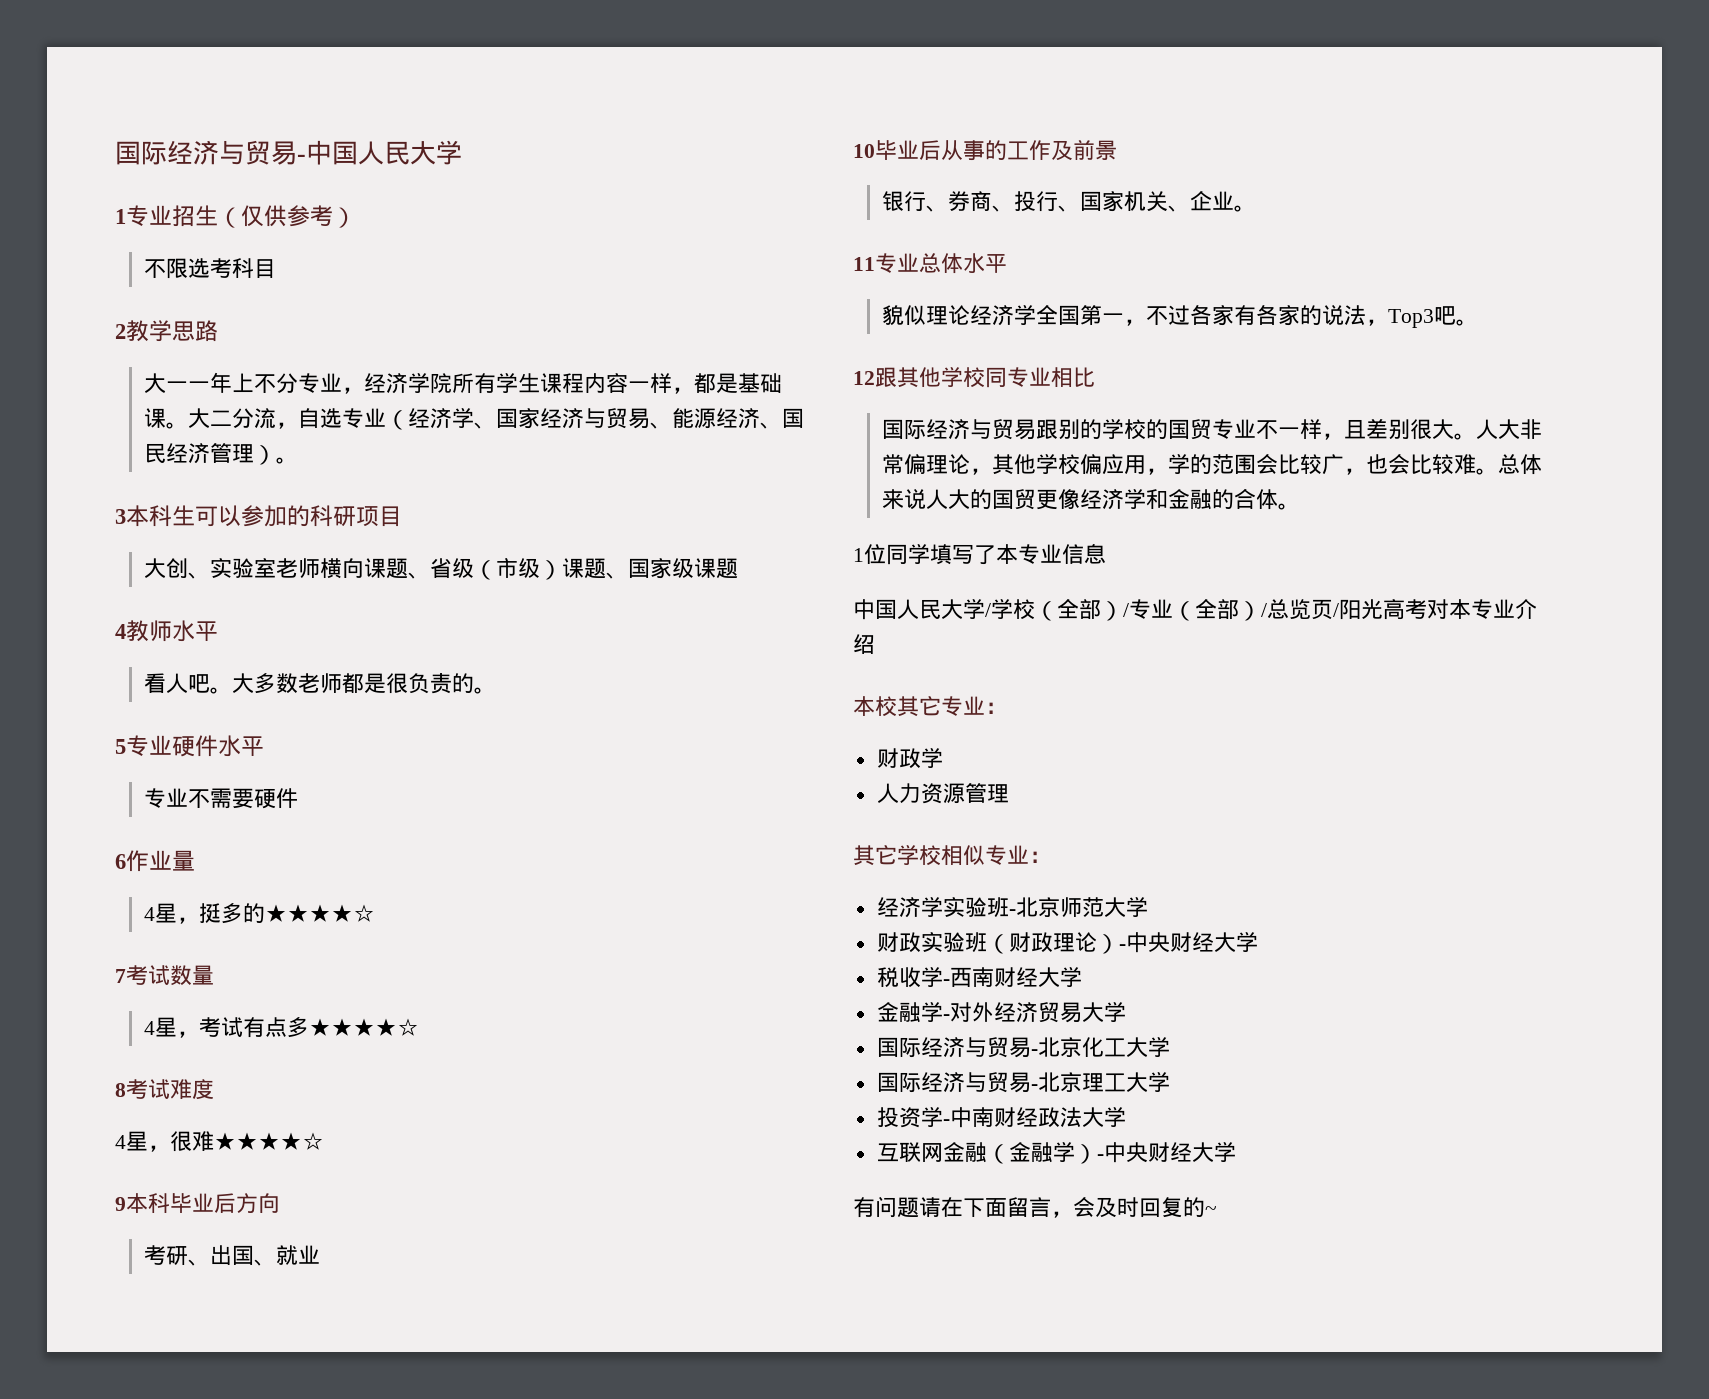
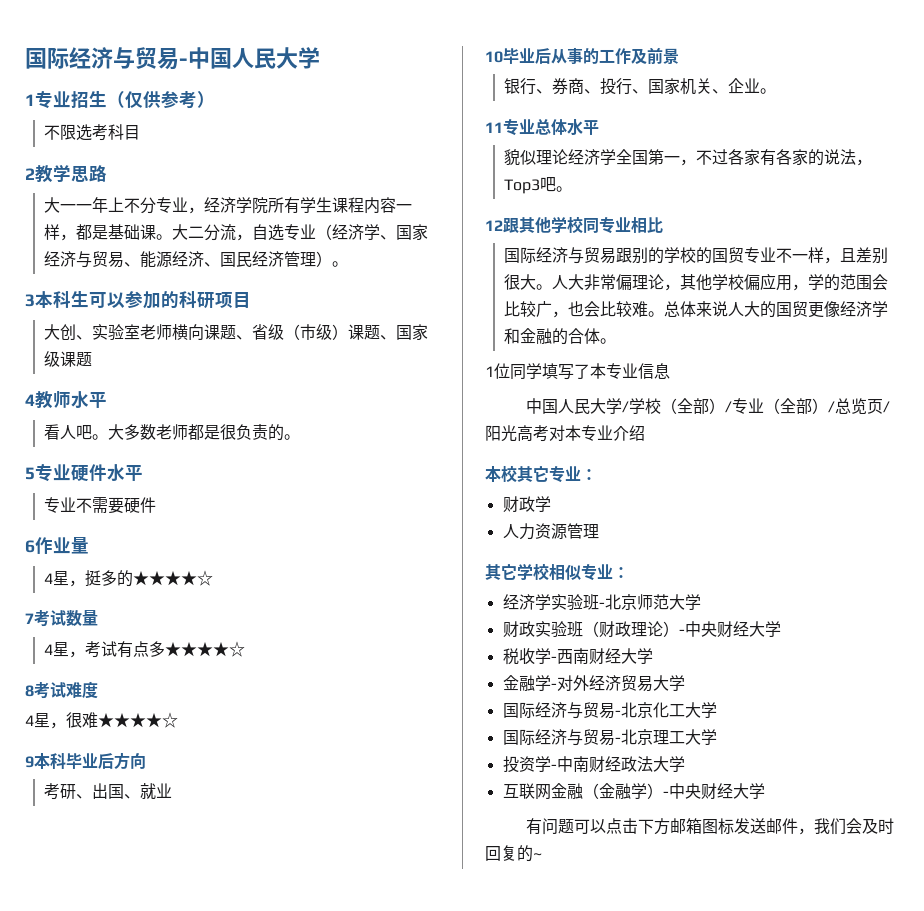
[919,1197,1073,1218] 请在下面留言， -> [573,818,846,835] 可以点击下方邮箱图标发送邮件，我们

